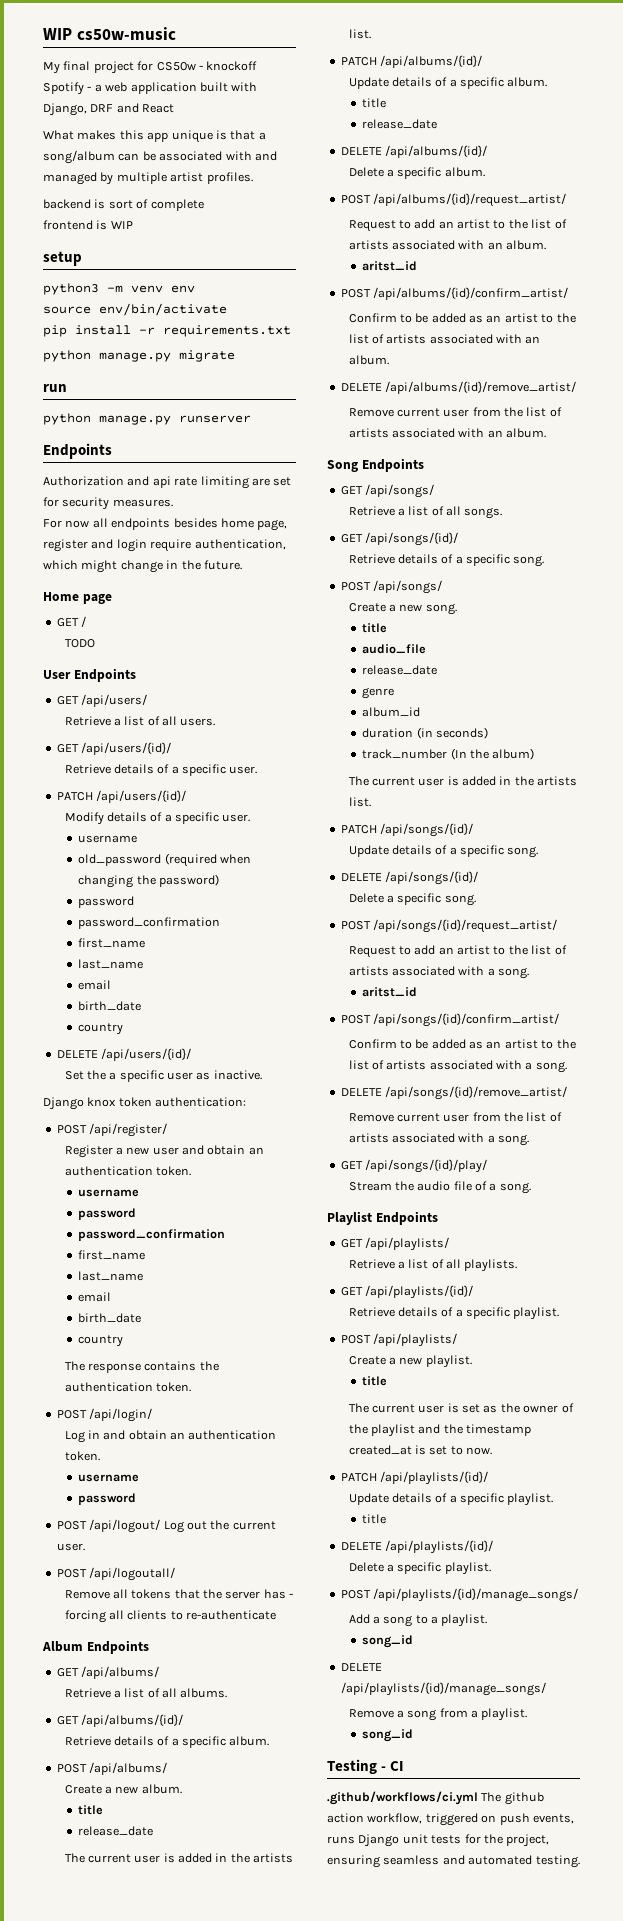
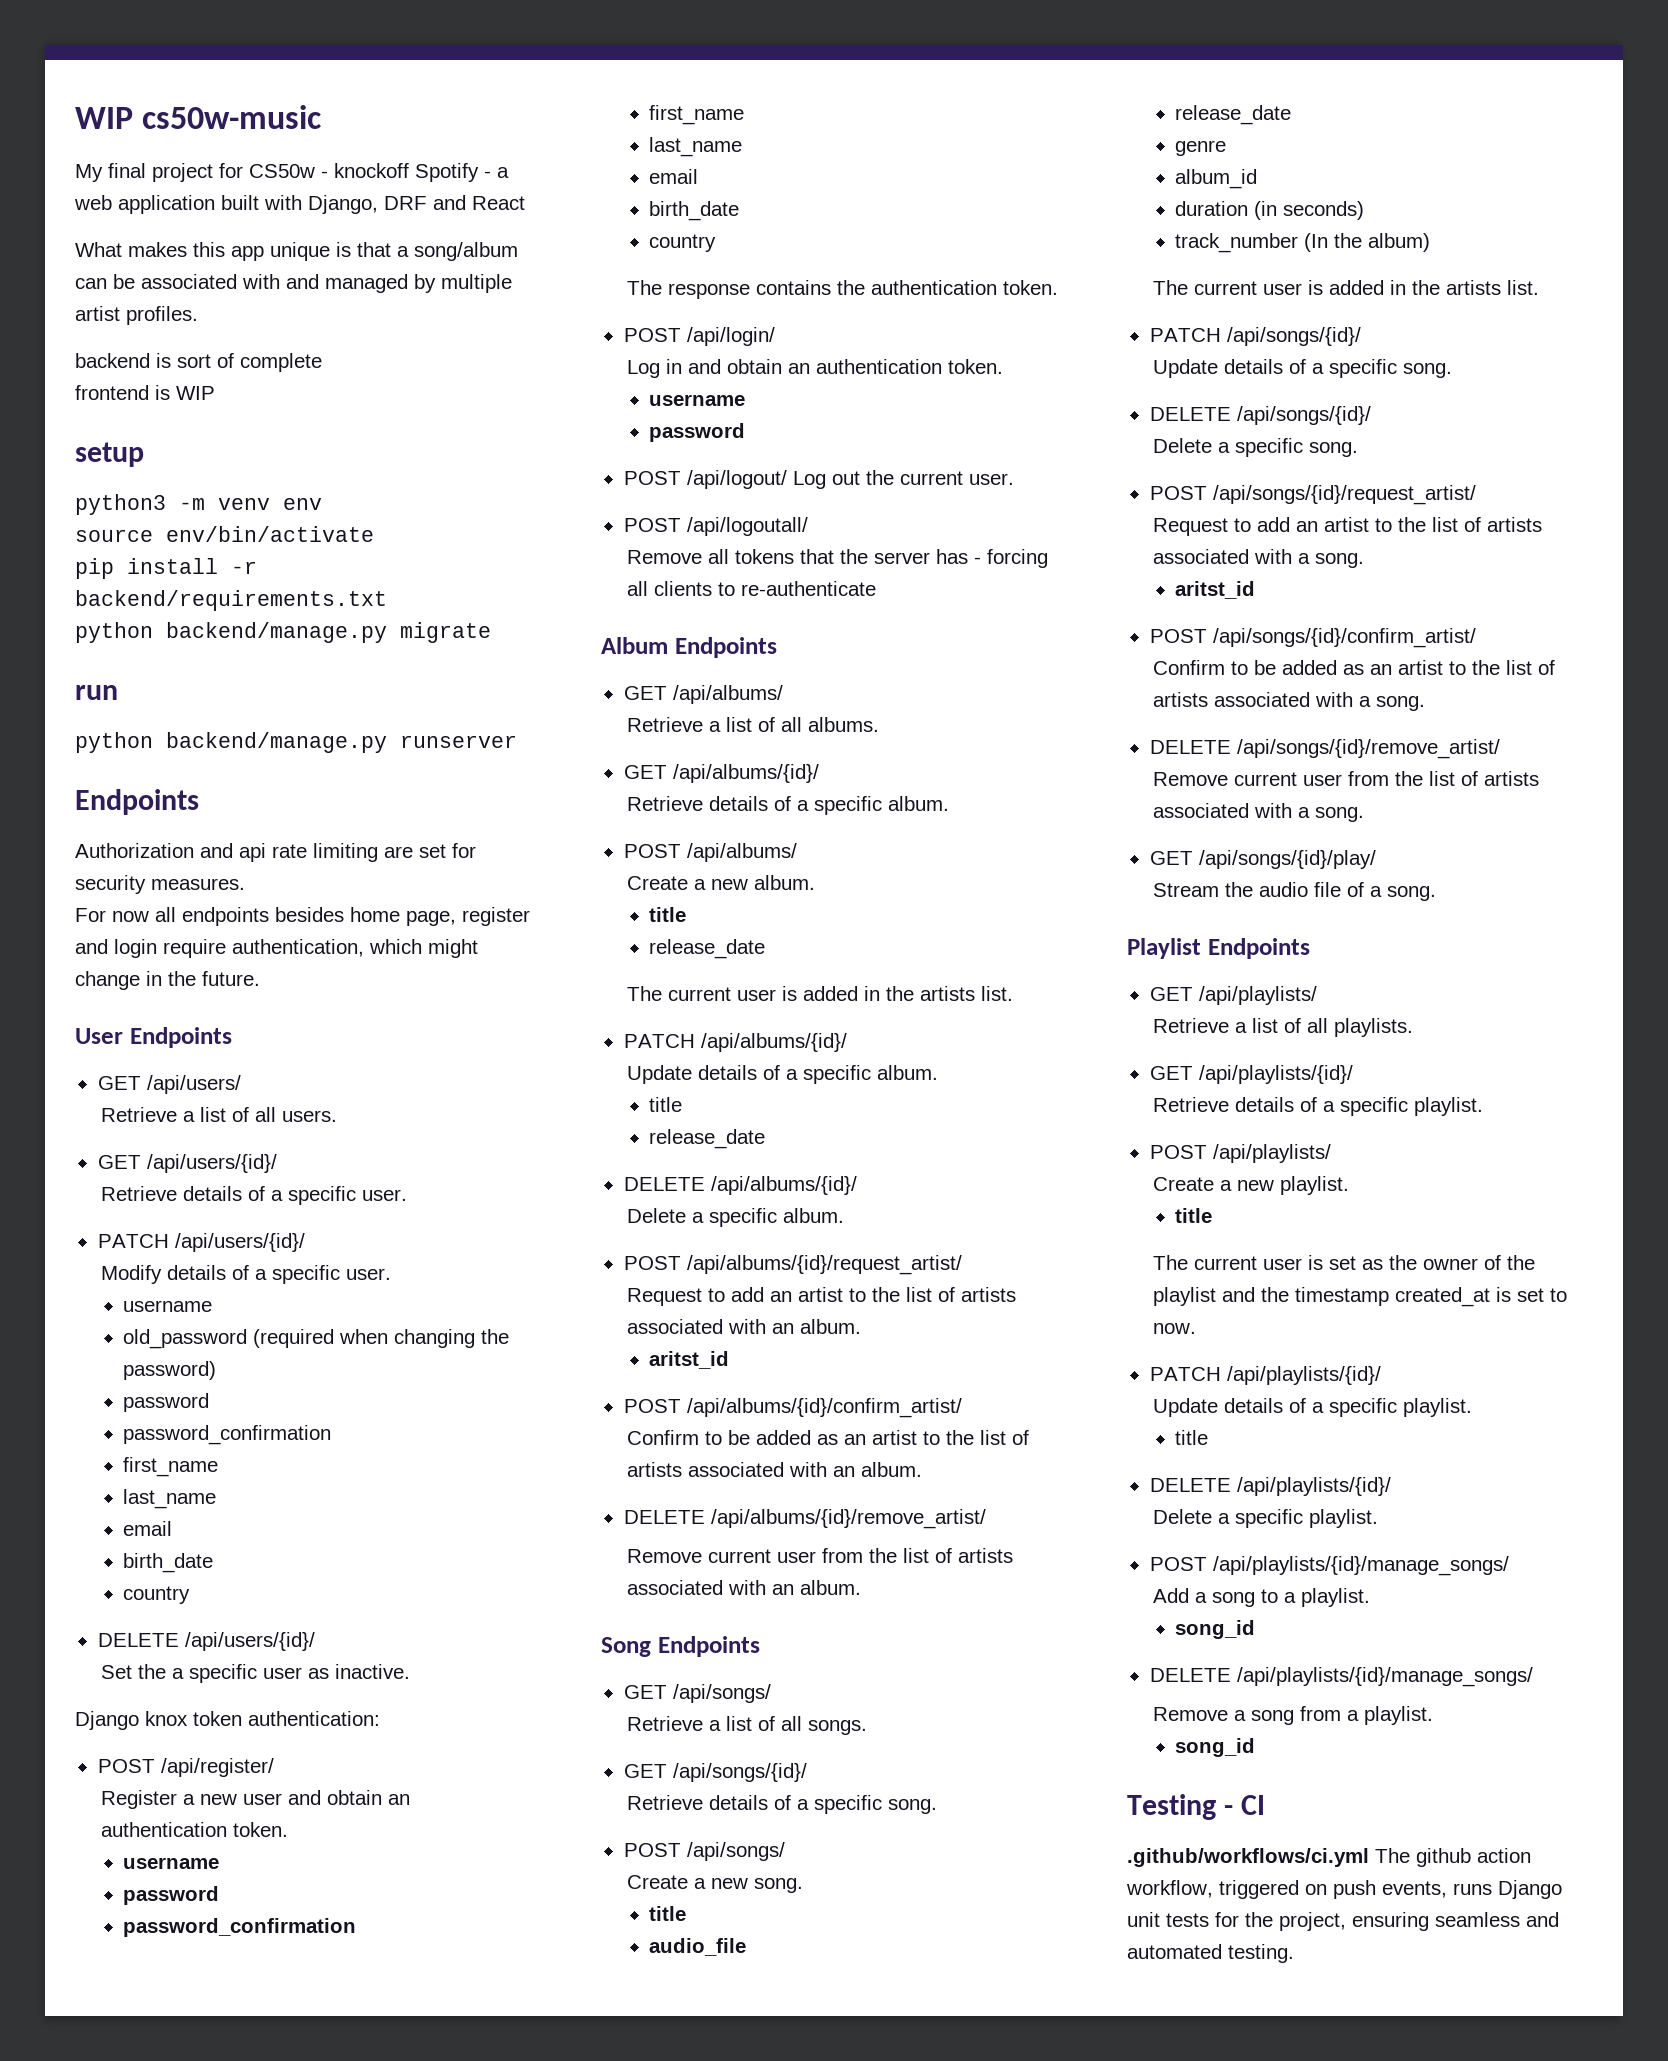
[163,325,291,337] [43,350,171,362] requirements.txt // python manage.py -> [75,590,387,611] [75,622,387,643] backend/requirements.txt // python backend/manage.py
[99,415,171,425] manage.py -> [166,732,387,753] backend/manage.py
[43,592,112,604] [56,616,87,627] [64,639,95,648] // Home page // GET / // TODO -> (260, 978) none

